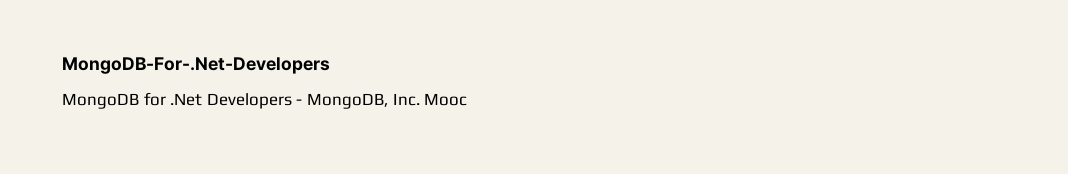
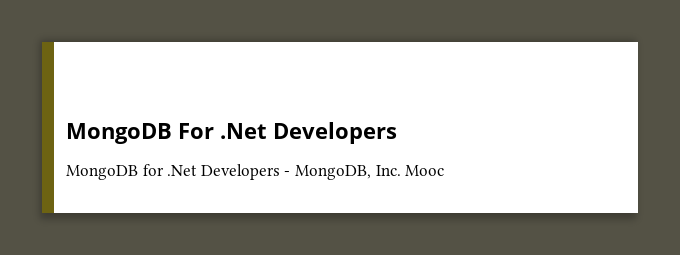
[62,57,330,74] MongoDB-For-.Net-Developers -> [66,122,397,144] MongoDB For .Net Developers

